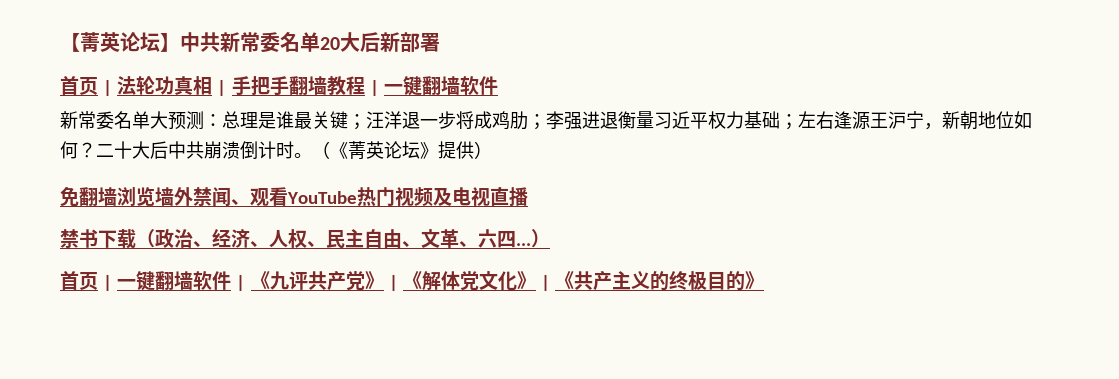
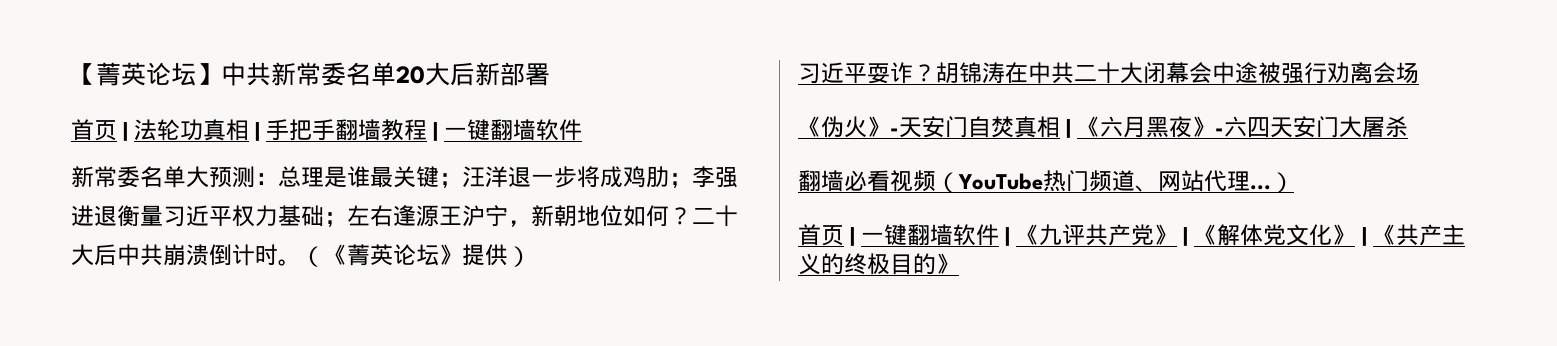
[60,186,528,207] [60,228,516,249] 免翻墙浏览墙外禁闻、观看YouTube热门视频及电视直播 // 禁书下载（政治、经济、人权、民主自由、文革、六四 -> [798,62,1419,84] [798,116,1409,138] [798,170,1250,193] 习近平耍诈？胡锦涛在中共二十大闭幕会中途被强行劝离会场 // 《伪火》-天安门自焚真相 | 《六月黑夜》-六四天安门大屠杀 // 翻墙必看视频（YouTube热门频道、网站代理

